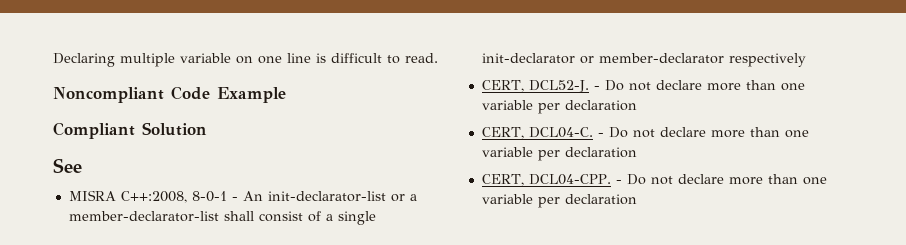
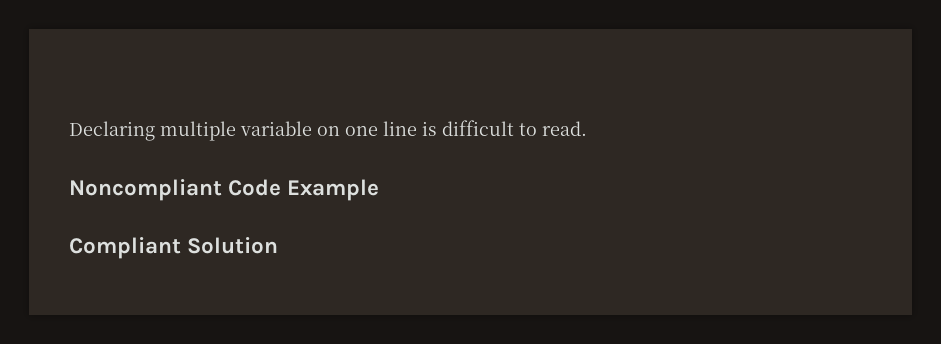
[53,158,82,173] [68,190,417,203] [68,211,376,225] [481,53,806,67] [481,80,805,93] [481,100,637,114] [481,127,809,139] [481,147,637,161] [481,174,827,186] [481,194,637,208] // See // MISRA C++:2008, 8-0-1 - An init-declarator-list or a member-declarator-list shall consist of a single init-declarator or member-declarator respectively // CERT, DCL52-J. - Do not declare more than one variable per declaration // CERT, DCL04-C. - Do not declare more than one variable per declaration // CERT, DCL04-CPP. - Do not declare more than one variable per declaration -> (279, 245) none

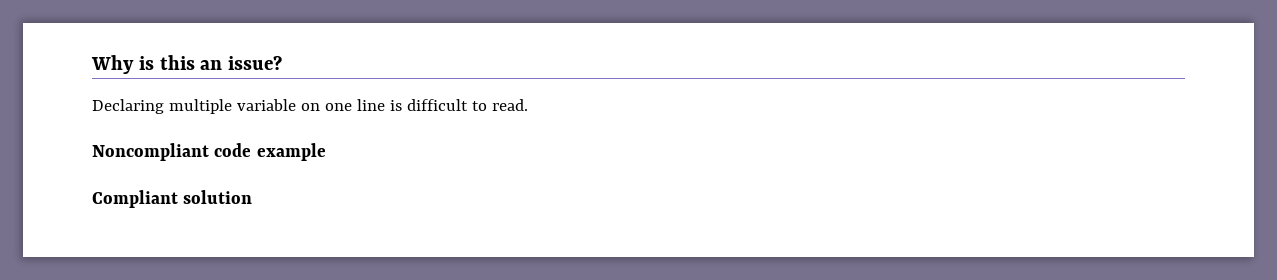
(69, 131) none -> [91,55,283,74] Why is this an issue? //
[228,179,380,201] Code Example -> [214,143,326,161] code example
[187,237,279,254] Solution -> [183,190,253,204] solution

